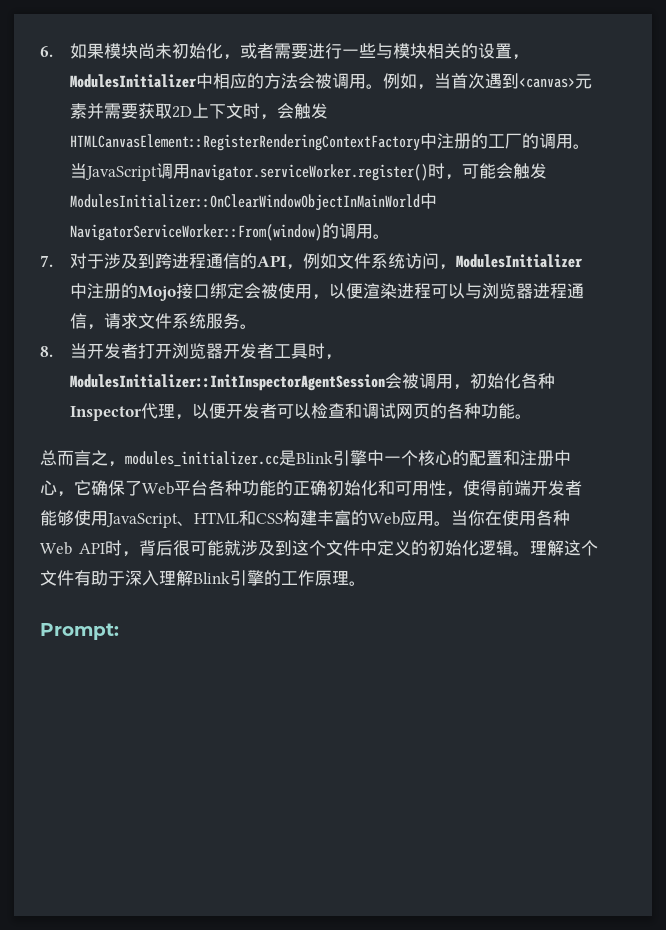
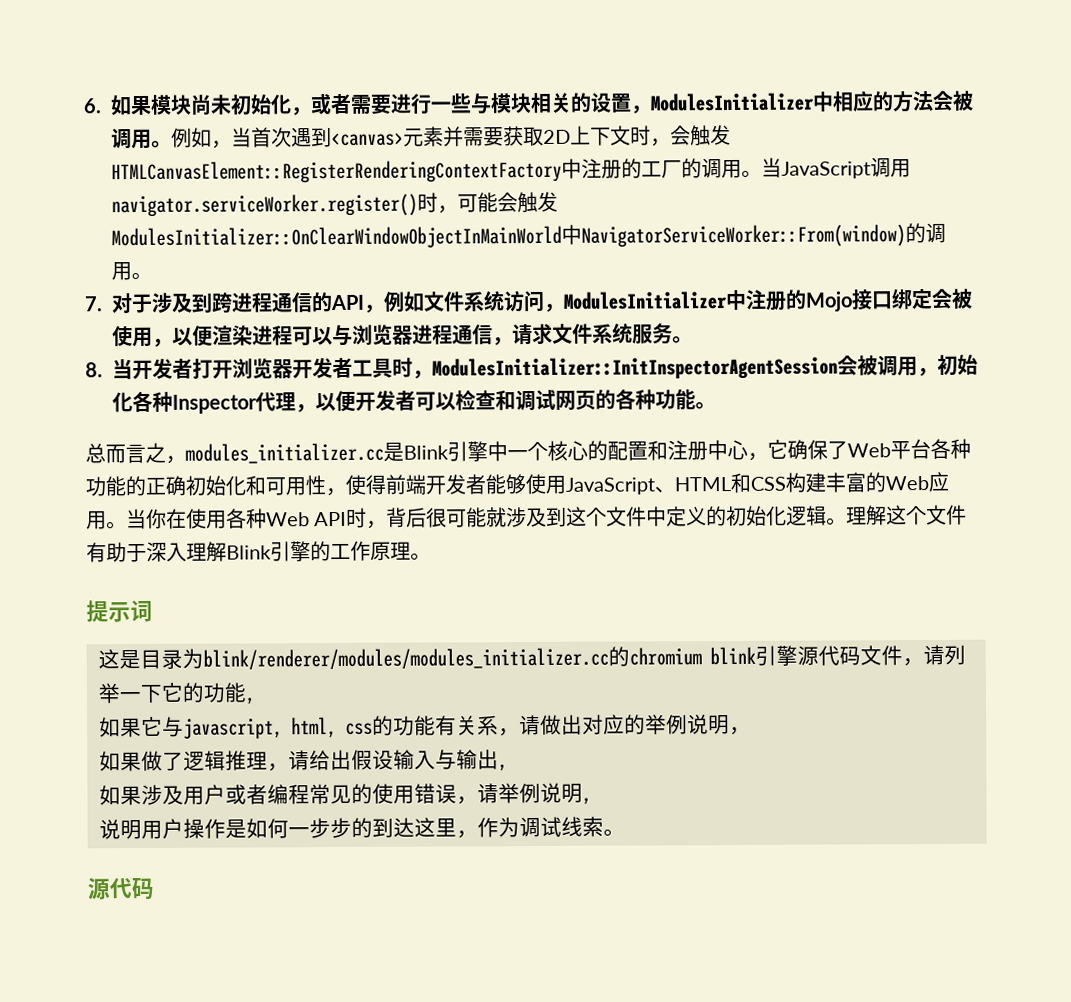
[40,623,119,640] Prompt: -> [86,599,153,623] [98,644,966,670] [98,682,256,705] [99,714,751,740] [99,749,508,772] [99,782,592,806] [99,816,625,840] [87,877,155,901] 提示词 // 这是目录为blink/renderer/modules/modules_initializer.cc的chromium blink引擎源代码文件，请列举一下它的功能, // 如果它与javascript, html, css的功能有关系，请做出对应的举例说明， // 如果做了逻辑推理，请给出假设输入与输出, // 如果涉及用户或者编程常见的使用错误，请举例说明, // 说明用户操作是如何一步步的到达这里，作为调试线索。 // 源代码

